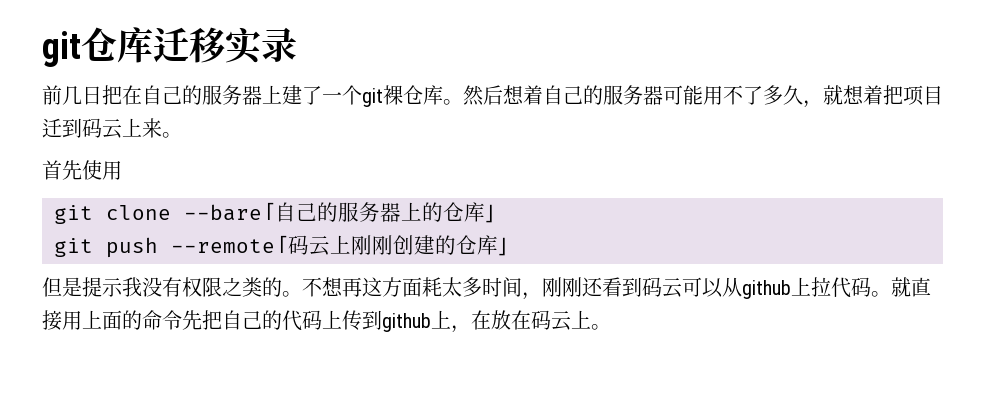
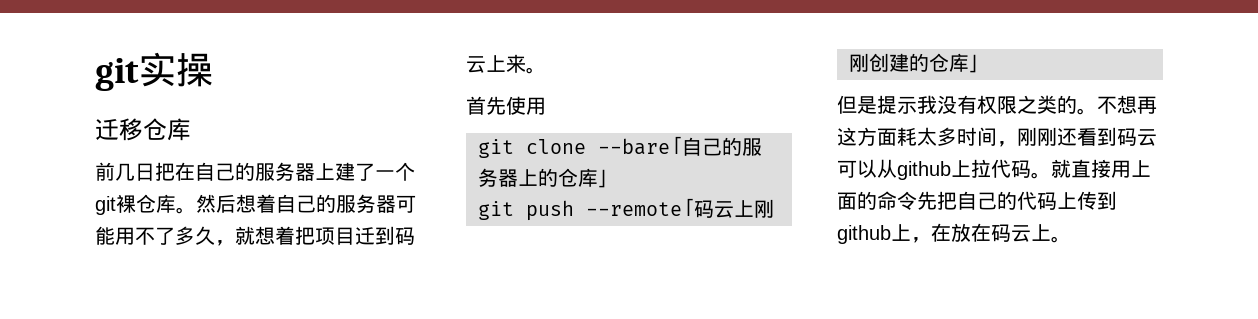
[42,27,297,67] git仓库迁移实录 -> [95,52,213,91] [95,118,191,141] git实操 // 迁移仓库

